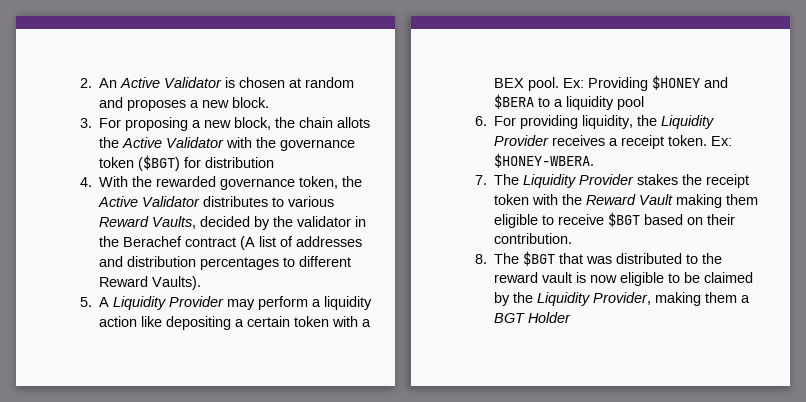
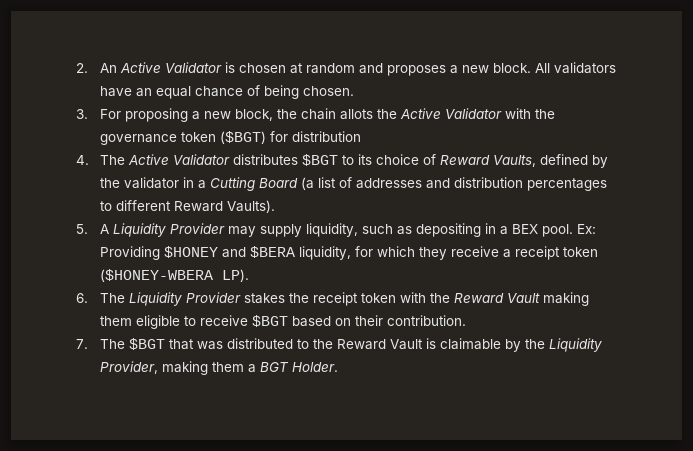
(270, 102) none -> [535,62,617,74] [100,85,355,99] All validators have an equal chance of being chosen.
[99,176,363,190] [98,196,335,207] With the rewarded governance token, the Active Validator distributes to various -> [100,154,437,166] The Active Validator distributes $BGT to its choice of
[200,216,251,227] decided -> [540,154,589,165] defined
[99,236,256,250] the Berachef contract (A -> [198,177,315,191] a Cutting Board (a
[258,296,373,310] [99,316,359,330] perform a liquidity action like depositing a certain token with -> [260,223,497,237] supply liquidity, such as depositing in
[538,96,645,110] [475,115,715,129] [494,135,733,149] [494,153,595,168] [475,175,487,185] to a liquidity pool // 6. For providing liquidity, the Liquidity Provider receives a receipt token. Ex: $HONEY-WBERA. // 7. -> [299,246,599,260] [100,269,250,282] [76,293,88,303] liquidity, for which they receive a receipt token ($HONEY-WBERA LP). // 6.
[475,254,487,264] 8. -> [76,339,88,349] 7.
[494,272,754,286] reward vault is now eligible to be claimed -> [337,338,502,350] Reward Vault is claimable
[528,312,572,323] Holder -> [292,362,339,372] Holder.

